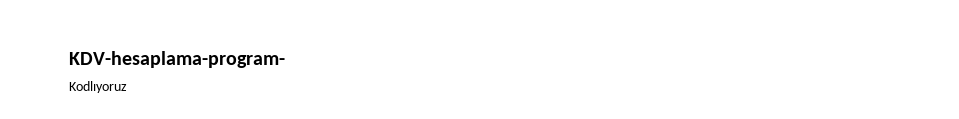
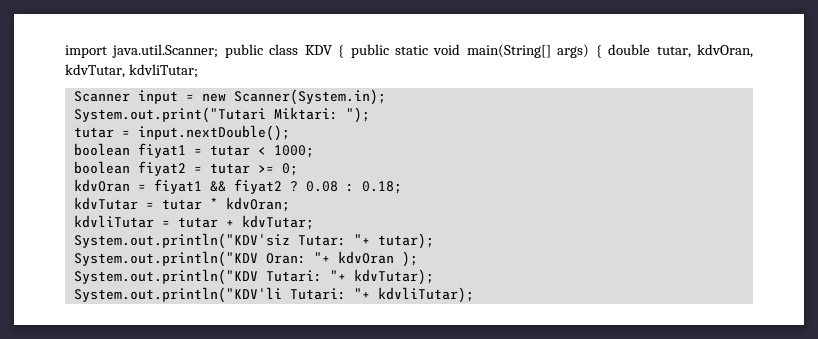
[69,51,285,68] [69,81,127,93] KDV-hesaplama-program- // Kodlıyoruz -> [65,44,754,58] [65,64,198,78] [73,89,386,105] [73,107,370,123] [73,125,290,141] [73,143,314,158] [73,161,298,176] [73,179,402,194] [73,197,290,212] [73,215,314,230] [73,233,434,249] [73,251,418,267] [73,269,434,285] [73,287,474,303] import java.util.Scanner; public class KDV { public static void main(String[] args) { double tutar, kdvOran, kdvTutar, kdvliTutar; // Scanner input = new Scanner(System.in); // System.out.print("Tutari Miktari: "); // tutar = input.nextDouble(); // boolean fiyat1 = tutar < 1000; // boolean fiyat2 = tutar >= 0; // kdvOran = fiyat1 && fiyat2 ? 0.08 : 0.18; // kdvTutar = tutar * kdvOran; // kdvliTutar = tutar + kdvTutar; // System.out.println("KDV'siz Tutar: "+ tutar); // System.out.println("KDV Oran: "+ kdvOran ); // System.out.println("KDV Tutari: "+ kdvTutar); // System.out.println("KDV'li Tutari: "+ kdvliTutar);

